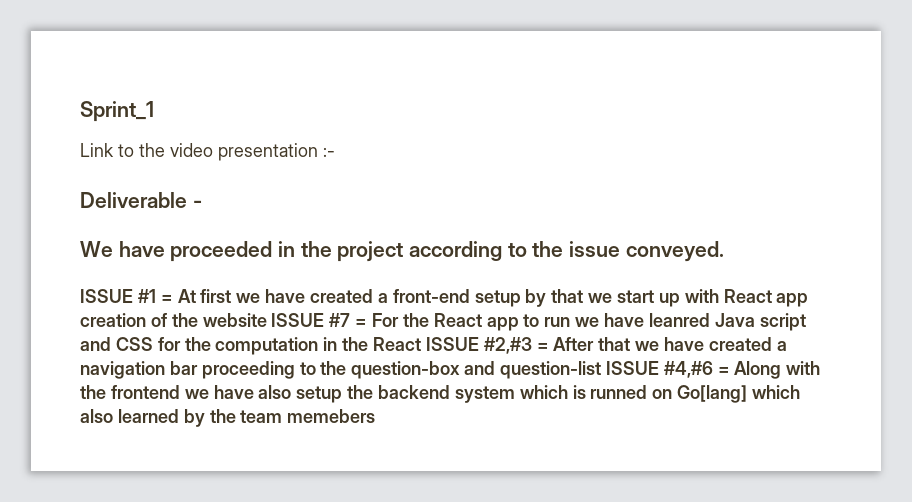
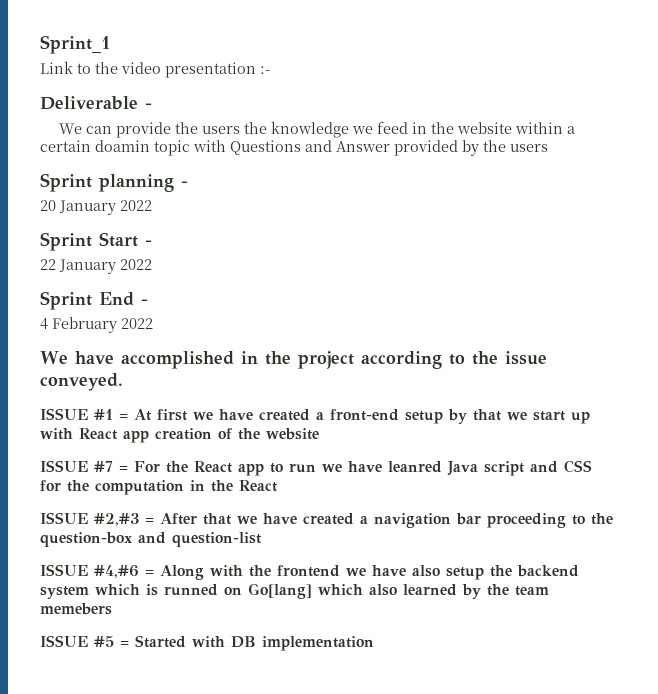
(202, 204) none -> [59,121,576,138] [40,140,548,156] [40,173,188,192] [40,200,152,215] [40,232,152,251] [40,259,152,274] [40,291,148,310] [40,317,153,333] // We can provide the users the knowledge we feed in the website within a certain doamin topic with Questions and Answer provided by the users // Sprint planning - // 20 January 2022 // Sprint Start - // 22 January 2022 // Sprint End - // 4 February 2022
[170,241,273,262] proceeded -> [120,351,234,369] accomplished
(267, 320) none -> (319, 434) //
(422, 344) none -> (277, 486) //
(602, 370) none -> (261, 539) //
(376, 416) none -> [40,635,374,651] // ISSUE #5 = Started with DB implementation

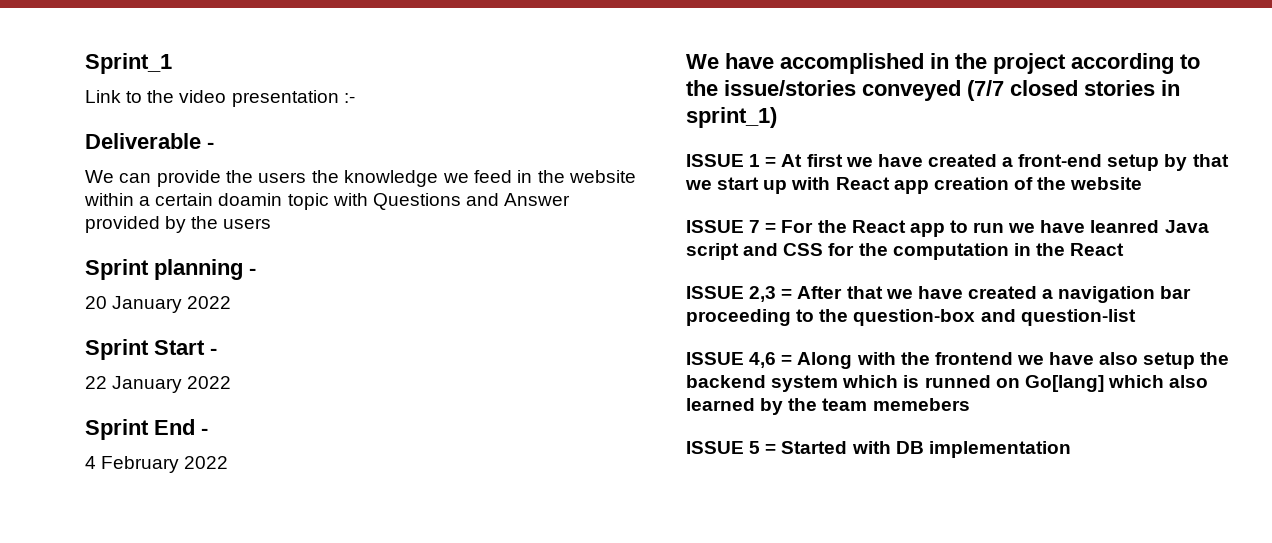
[504,351,547,365] [40,373,123,391] [40,408,113,420] issue conveyed. // ISSUE #1 -> [724,80,1180,101] [686,107,777,128] [686,154,761,167] issue/stories conveyed (7/7 closed stories in sprint_1) // ISSUE 1
[94,461,113,472] #7 -> [749,220,761,233] 7
[94,513,139,526] #2,#3 -> [749,286,777,302] 2,3
[94,565,139,578] #4,#6 -> [749,352,777,368] 4,6
[94,636,114,647] #5 -> [749,441,761,454] 5

